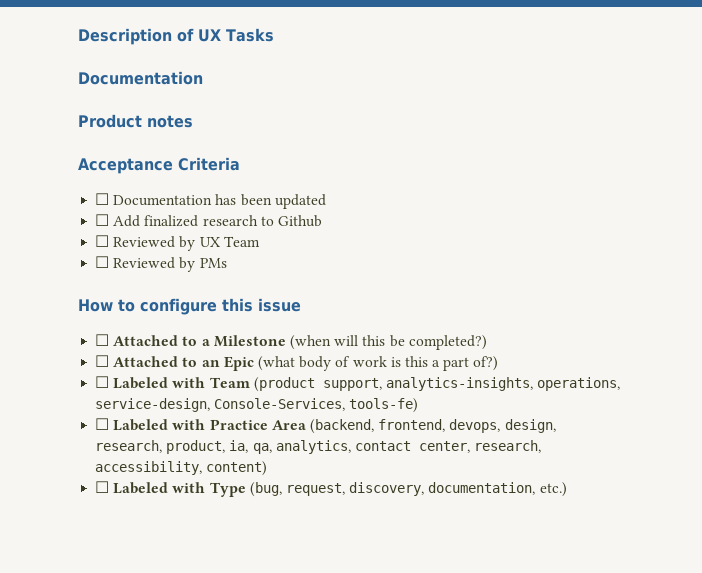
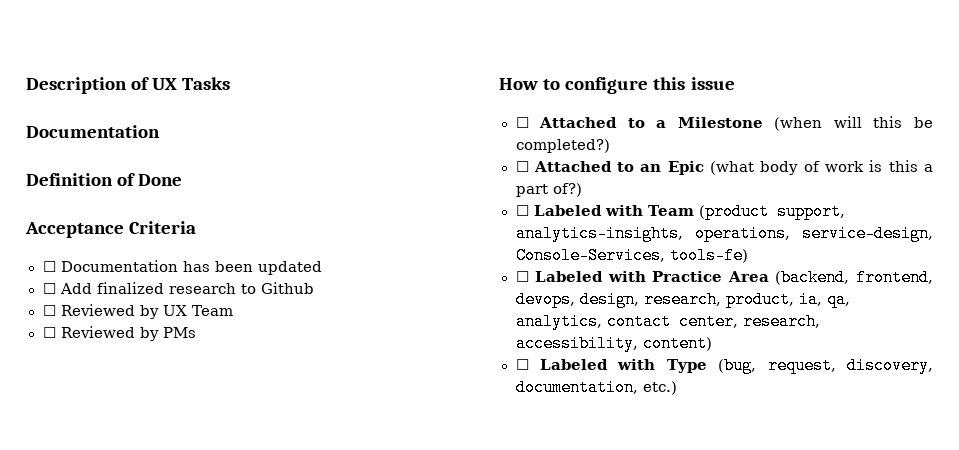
[78,114,193,128] Product notes -> [26,173,183,186] Definition of Done

